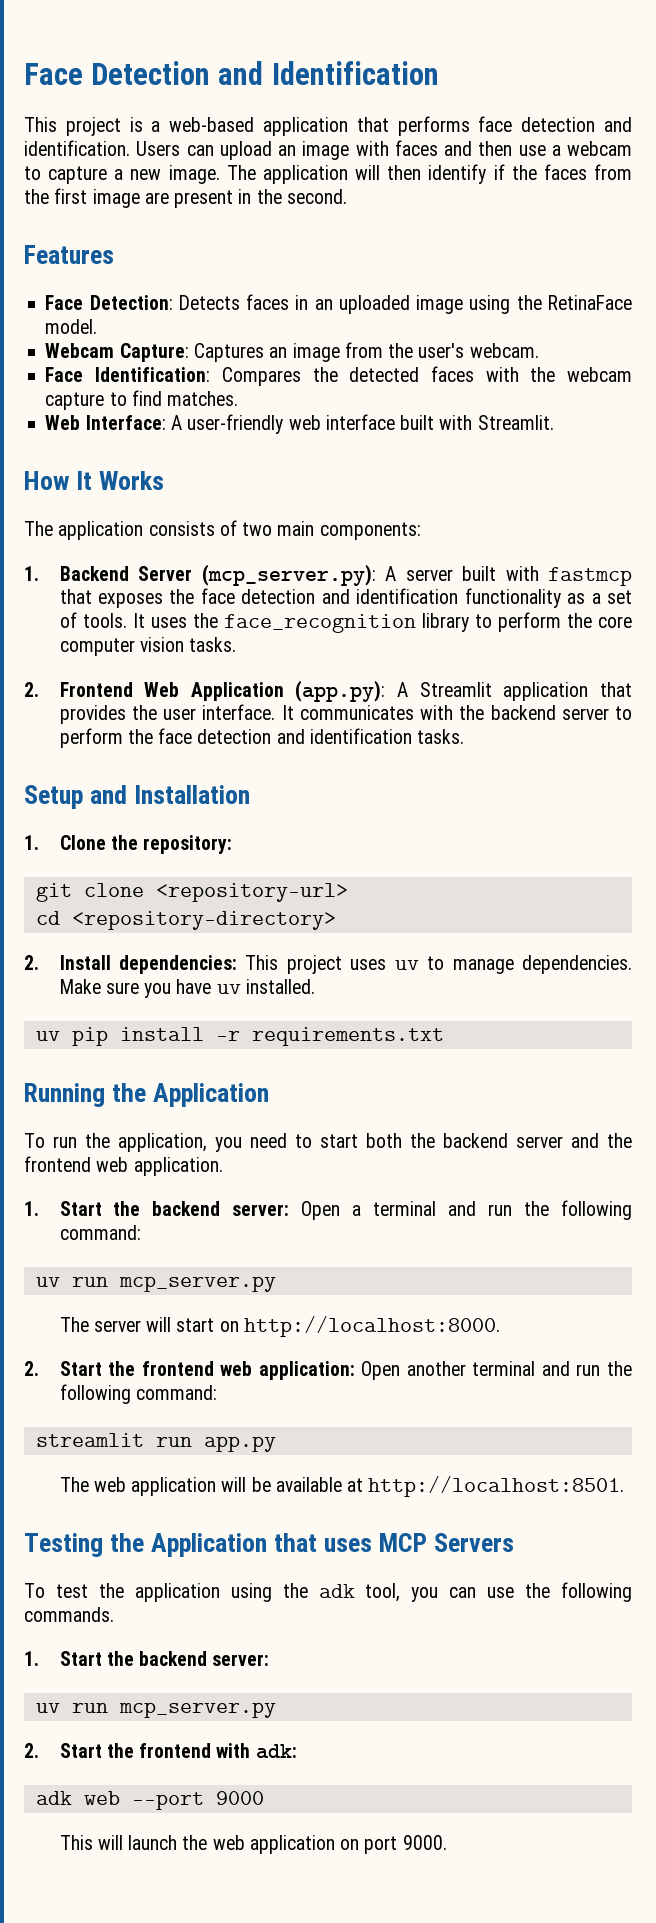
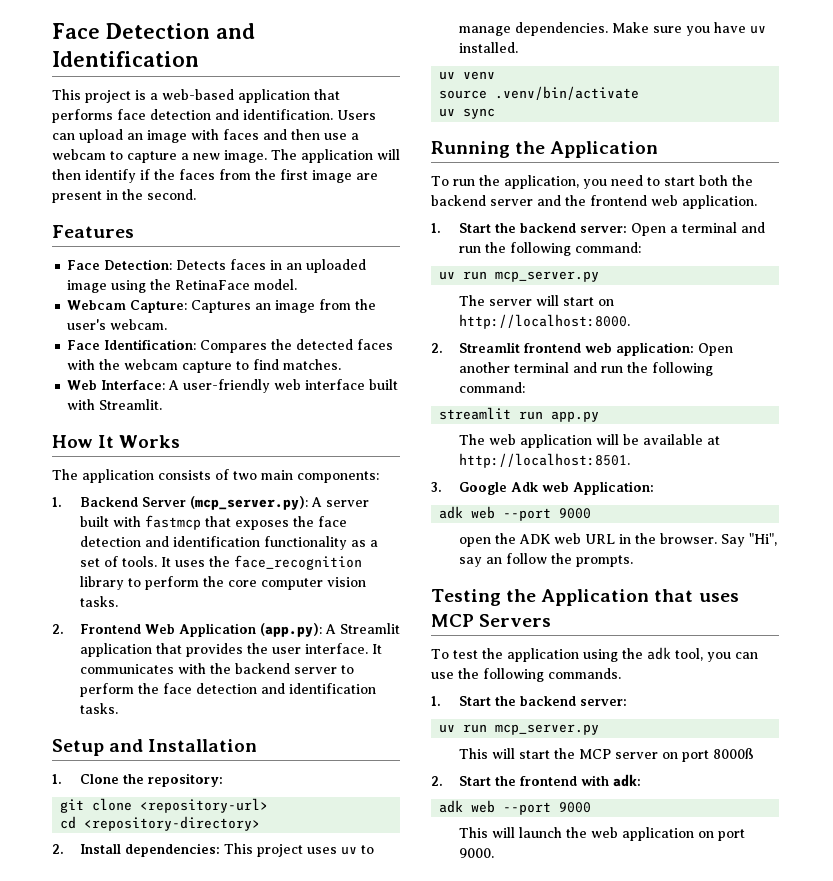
[71,1027,444,1046] pip install -r requirements.txt -> [463,71,496,80] [439,86,640,100] [439,108,496,119] venv // source .venv/bin/activate // uv sync
[59,1361,136,1376] Start the -> [458,342,520,353] Streamlit
(625, 1486) none -> [431,481,654,495] [439,506,592,521] [458,533,777,547] [458,553,633,567] // 3. Google Adk web Application: // adk web --port 9000 // open the ADK web URL in the browser. Say "Hi", say an follow the prompts.
(276, 1710) none -> [458,748,754,762] // This will start the MCP server on port 8000ß

